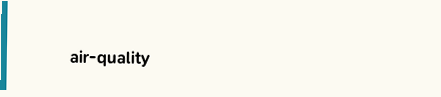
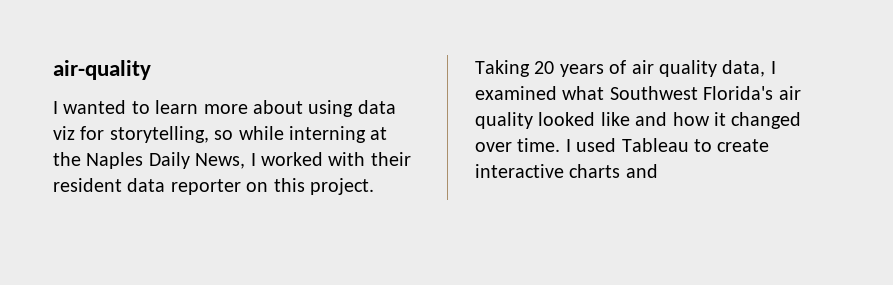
(150, 58) none -> [53,100,396,117] [53,126,388,143] [53,152,411,169] [53,178,374,195] [475,60,776,77] [475,86,801,100] [475,112,802,129] [475,138,770,152] [475,164,658,178] // I wanted to learn more about using data viz for storytelling, so while interning at the Naples Daily News, I worked with their resident data reporter on this project. Taking 20 years of air quality data, I examined what Southwest Florida's air quality looked like and how it changed over time. I used Tableau to create interactive charts and

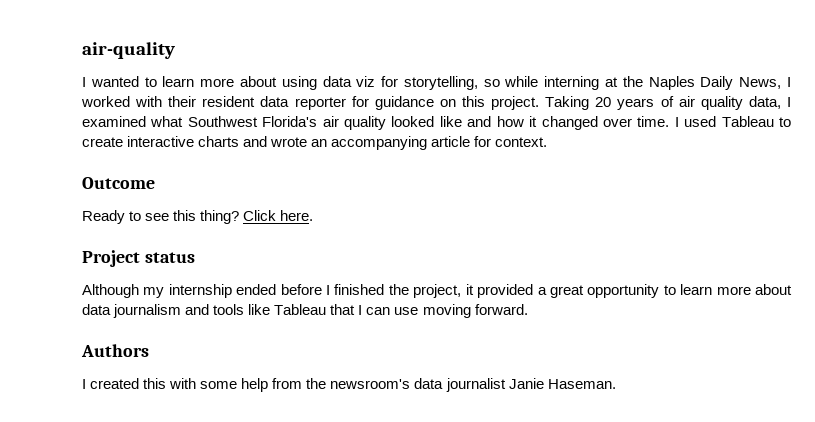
(241, 187) none -> [351,96,434,110] for guidance
(658, 171) none -> [270,136,548,150] [82,177,155,189] [82,210,314,224] [82,250,195,267] [82,284,792,298] [82,304,528,318] [81,344,149,357] [82,378,616,392] wrote an accompanying article for context. // Outcome // Ready to see this thing? Click here. // Project status // Although my internship ended before I finished the project, it provided a great opportunity to learn more about data journalism and tools like Tableau that I can use moving forward. // Authors // I created this with some help from the newsroom's data journalist Janie Haseman.

